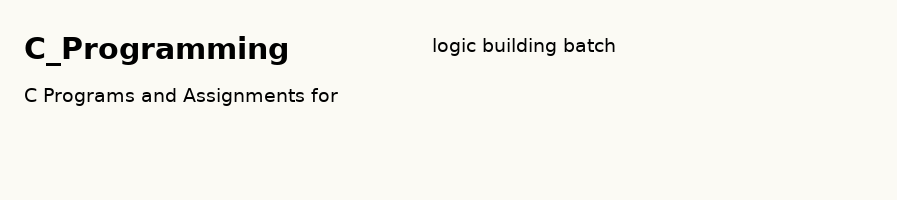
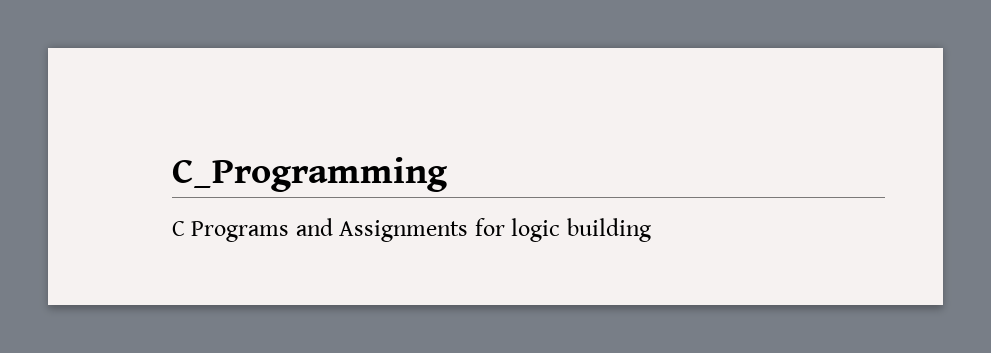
[563,38,616,52] batch -> (651, 230) none

